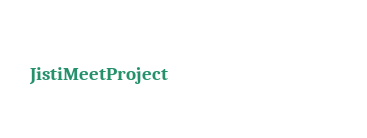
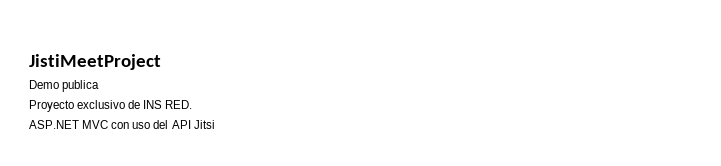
(168, 76) none -> [29,80,100,92] [29,100,193,112] [29,120,215,129] // Demo publica // Proyecto exclusivo de INS RED. // ASP.NET MVC con uso del API Jitsi

